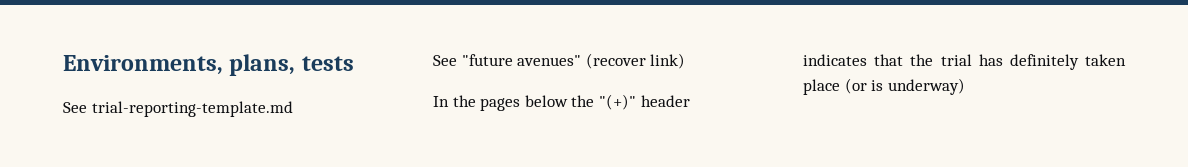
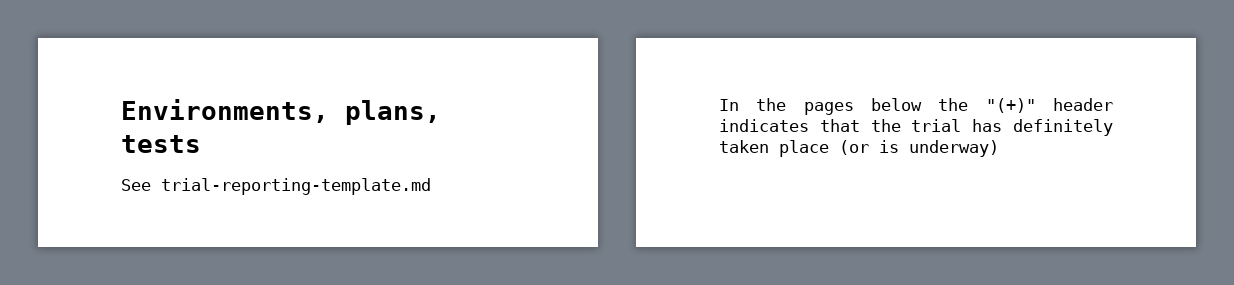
[433,53,686,69] // See "future avenues" (recover link) -> (431, 186) none

